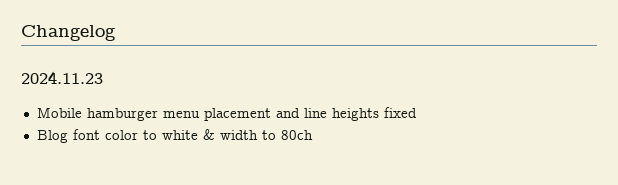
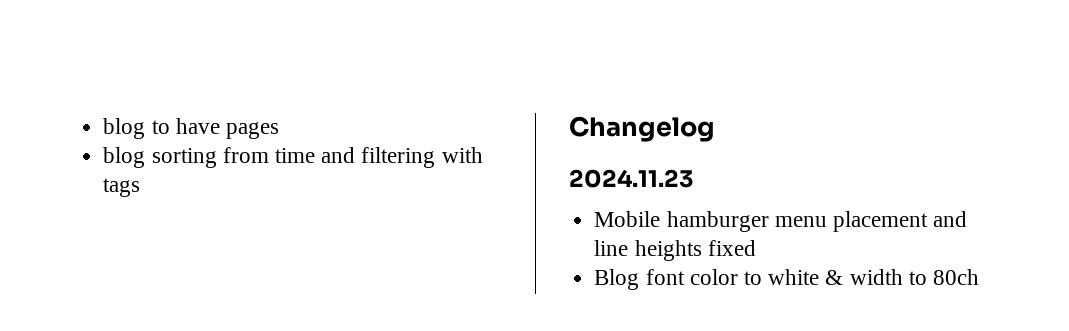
(21, 33) none -> [103,118,279,139] [103,147,483,168] [103,178,141,197] blog to have pages // blog sorting from time and filtering with tags //

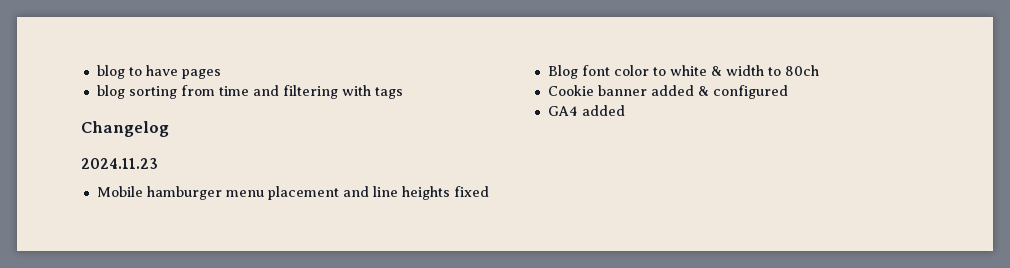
(979, 277) none -> [547,85,788,99] [547,105,625,116] // Cookie banner added & configured // GA4 added

